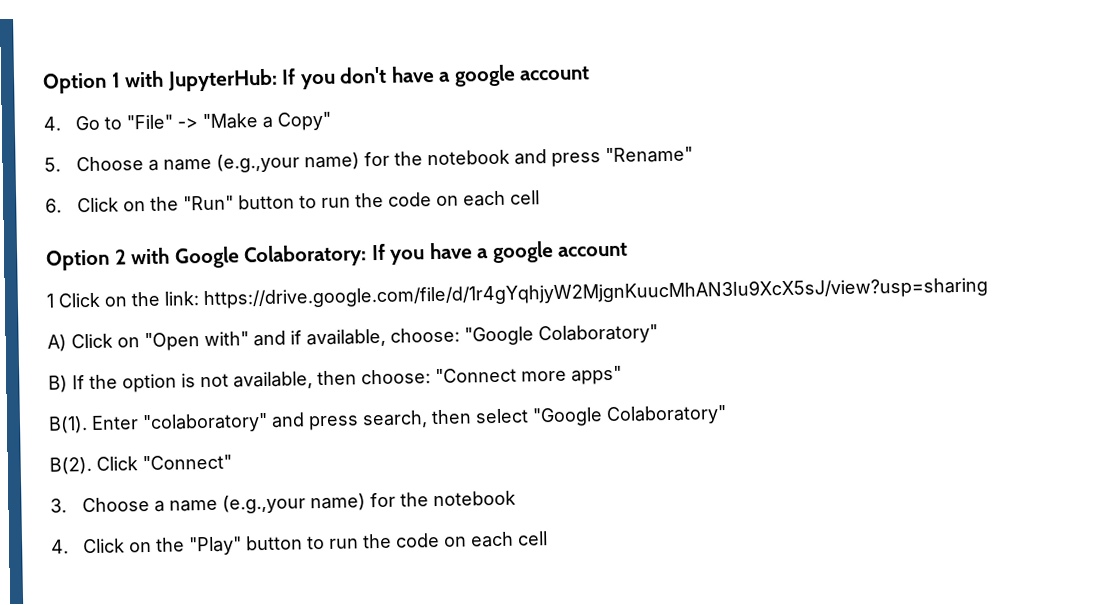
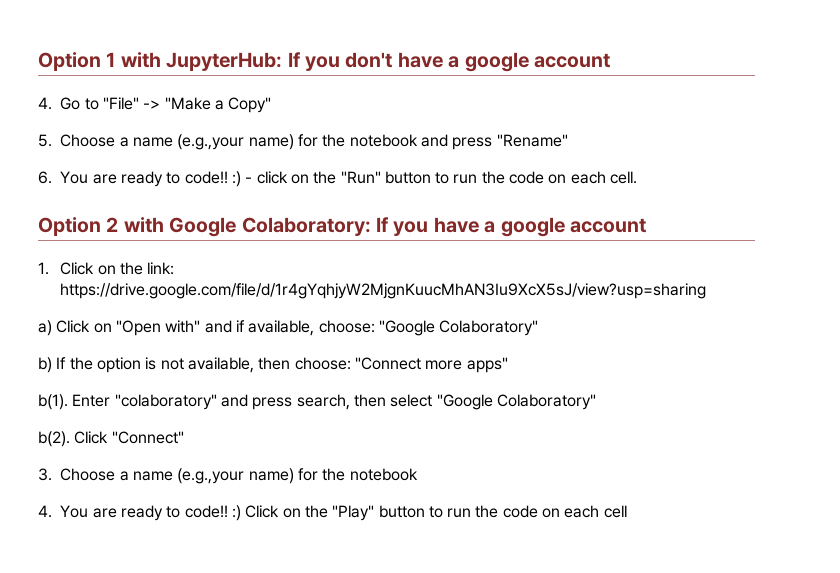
[76,197,119,213] Click -> [60,171,288,187] You are ready to code!! :) - click
[509,190,540,205] cell -> [610,171,638,184] cell.
[46,293,55,308] 1 -> [38,262,49,275] 1.
[47,334,67,352] A) -> [38,320,52,336] a)
[48,375,68,393] B) -> [38,357,52,373] b)
[48,416,88,434] B(1). -> [38,394,68,410] b(1).
[49,456,92,475] B(2). -> [38,431,70,447] b(2).
(69, 546) none -> [60,505,241,521] You are ready to code!! :)

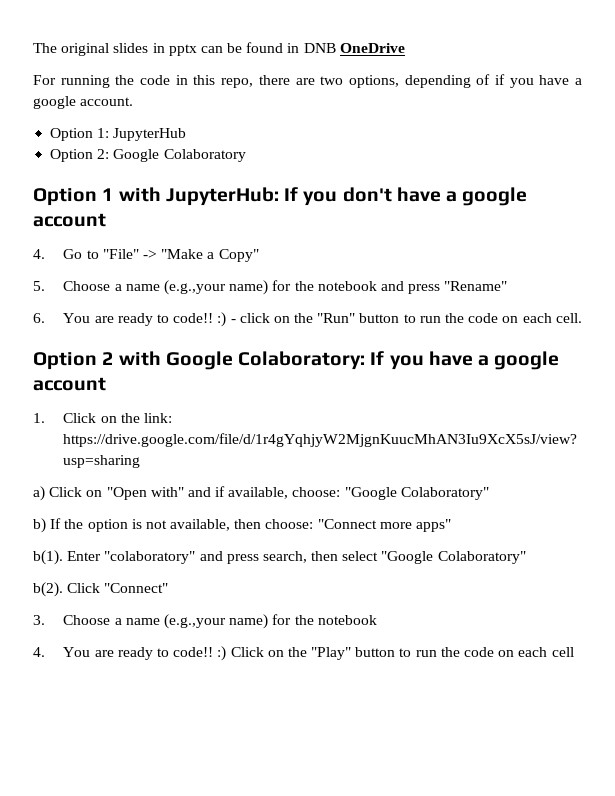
(38, 61) none -> [33,42,405,56] [33,74,582,88] [33,96,134,109] [50,128,187,141] [50,149,246,162] The original slides in pptx can be found in DNB OneDrive // For running the code in this repo, there are two options, depending of if you have a google account. // Option 1: JupyterHub // Option 2: Google Colaboratory //

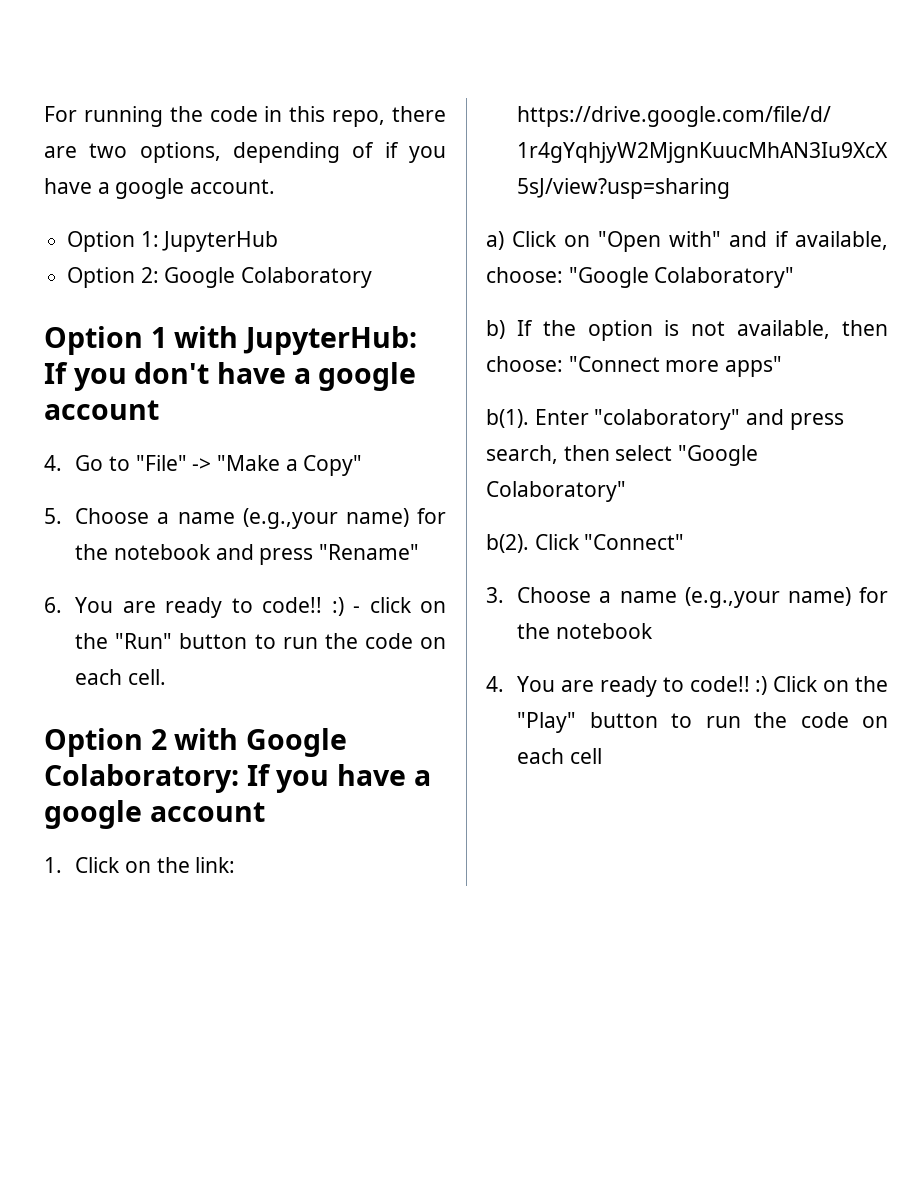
[33,42,405,56] The original slides in pptx can be found in DNB OneDrive // -> (44, 114) none

